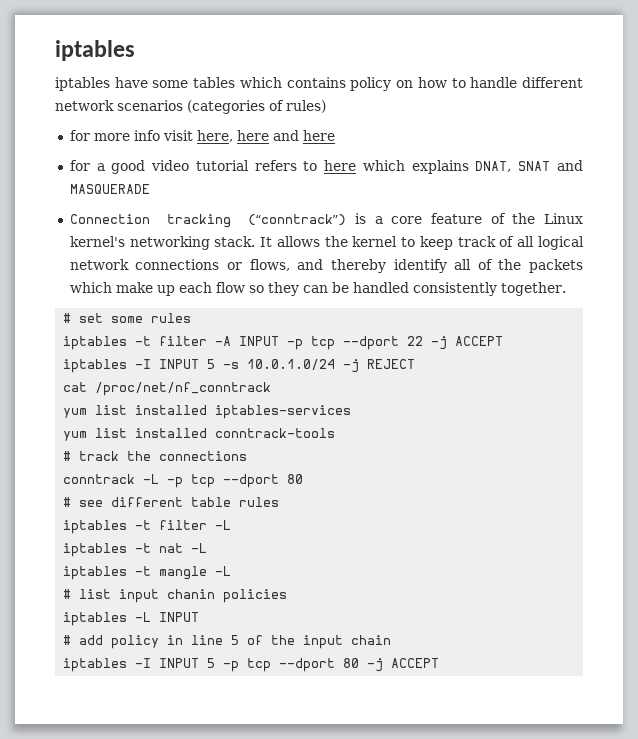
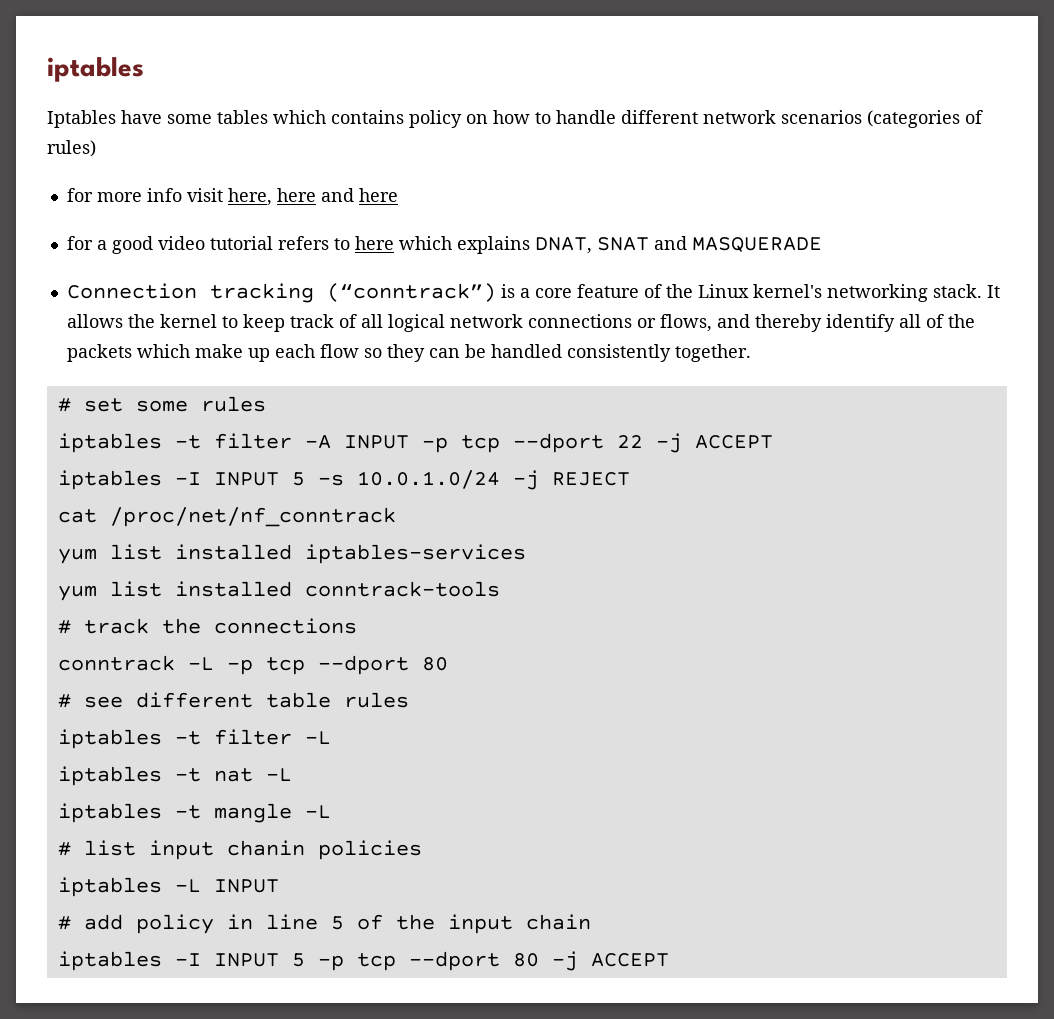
[55,77,110,91] iptables -> [47,110,116,128] Iptables

